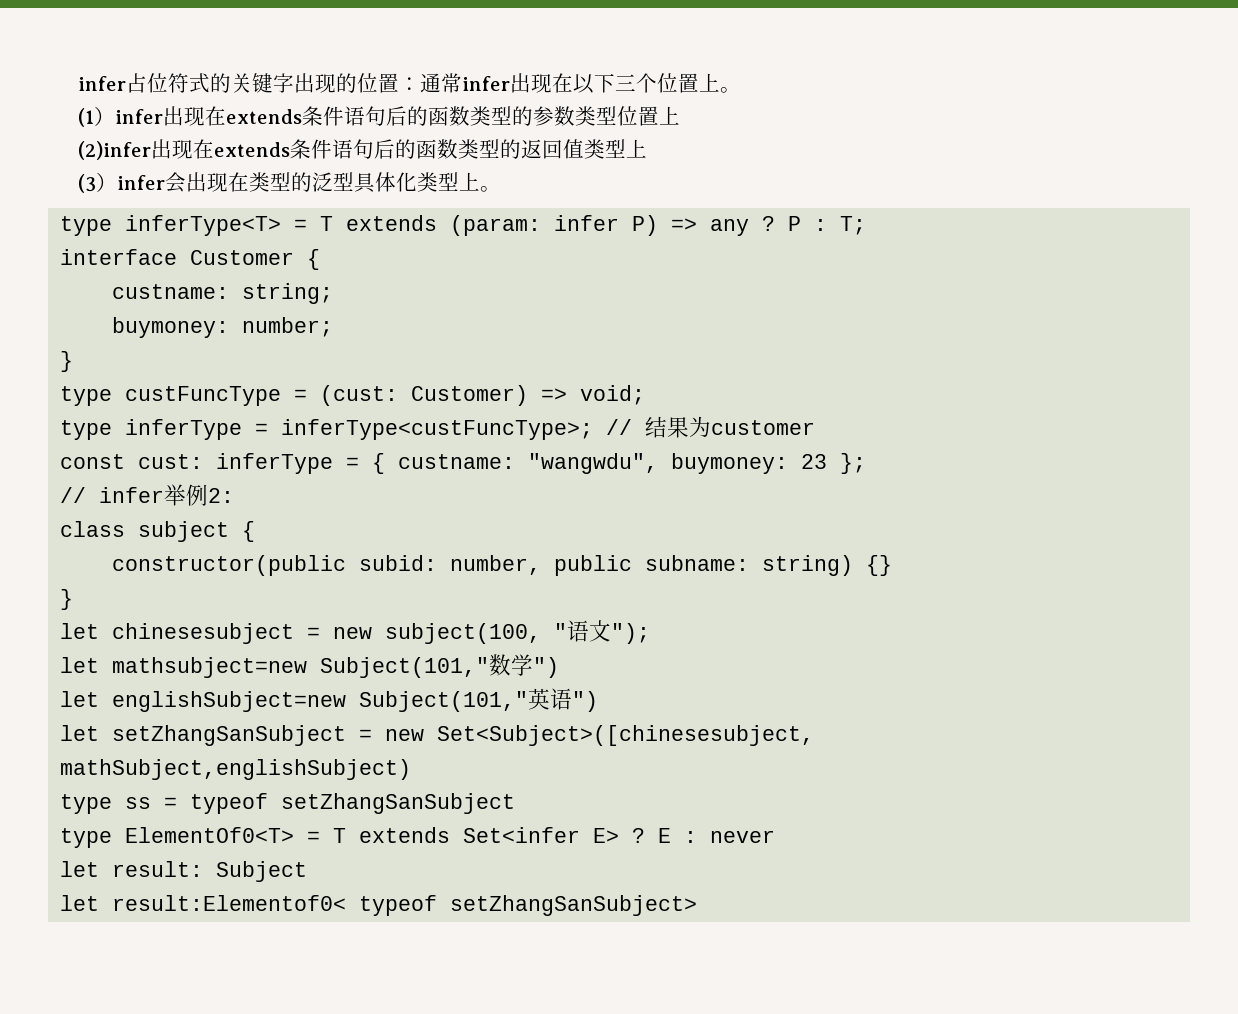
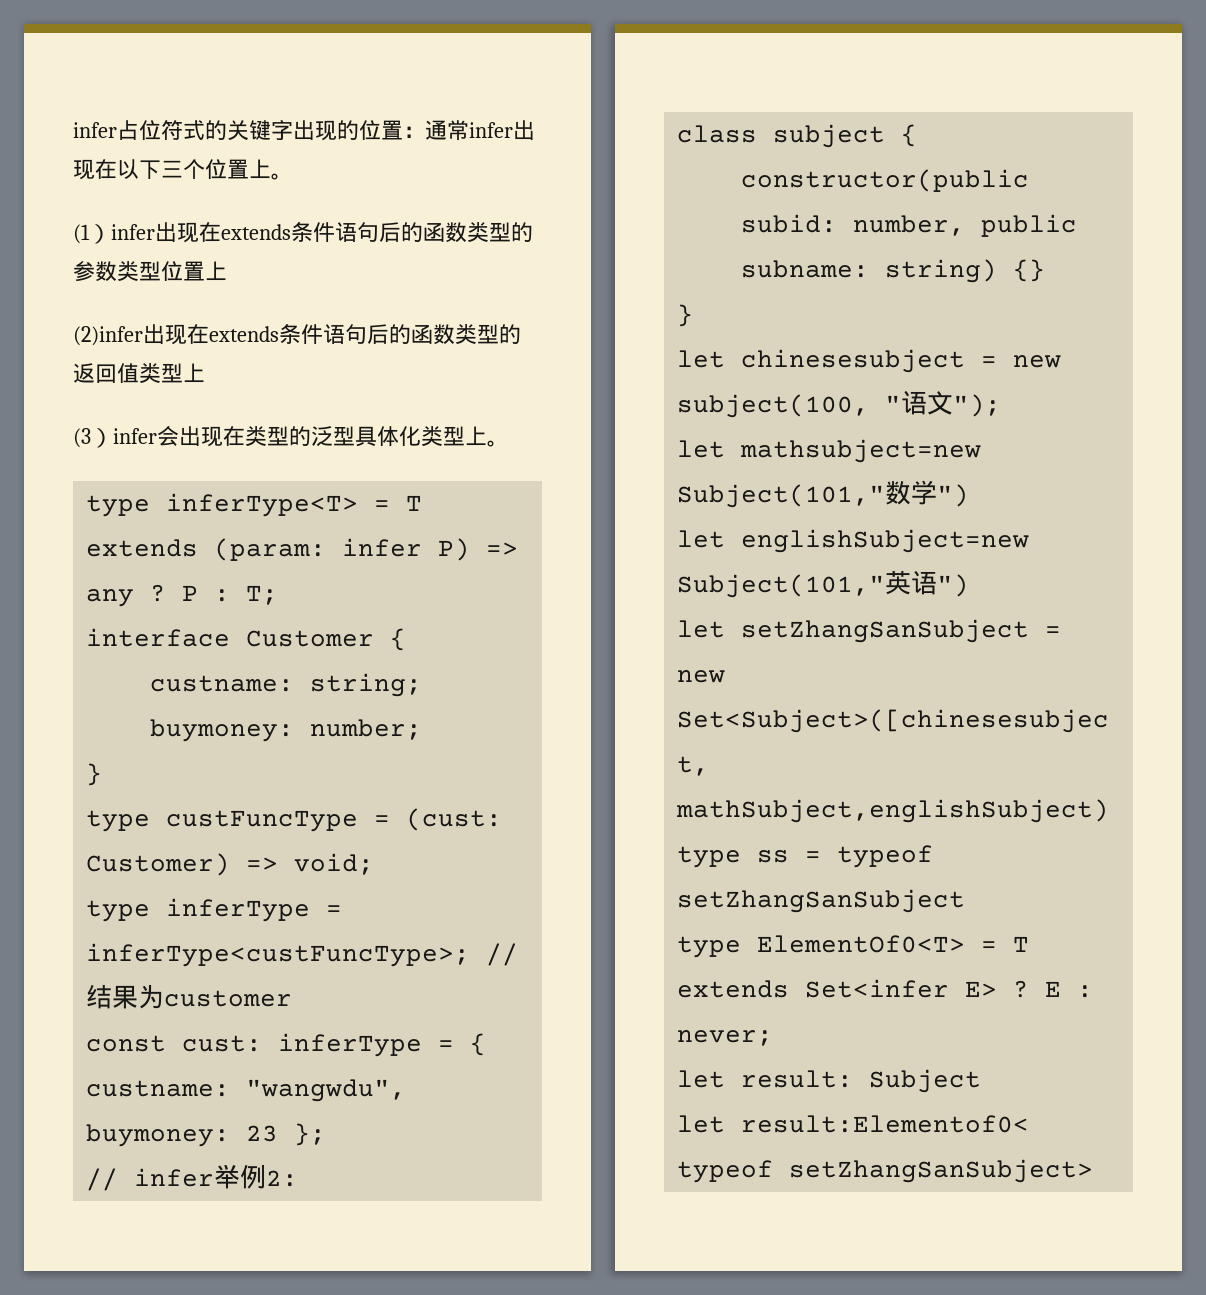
[710,830,776,843] never -> [677,1030,774,1046] never;

